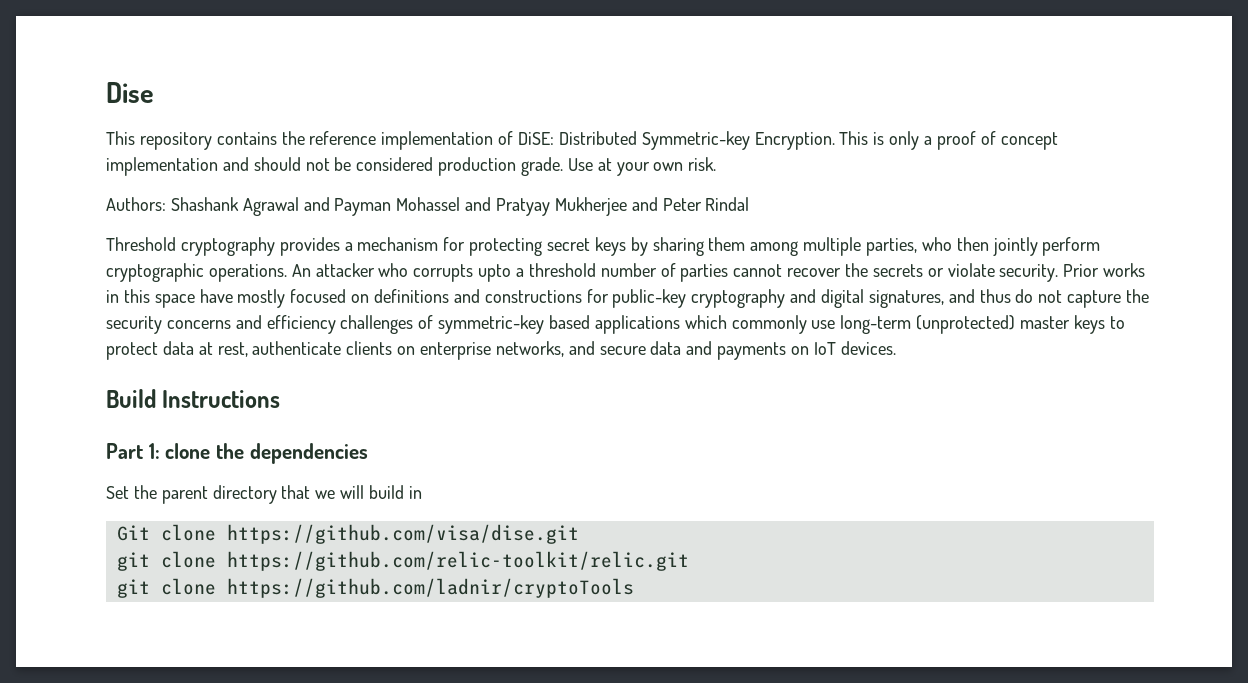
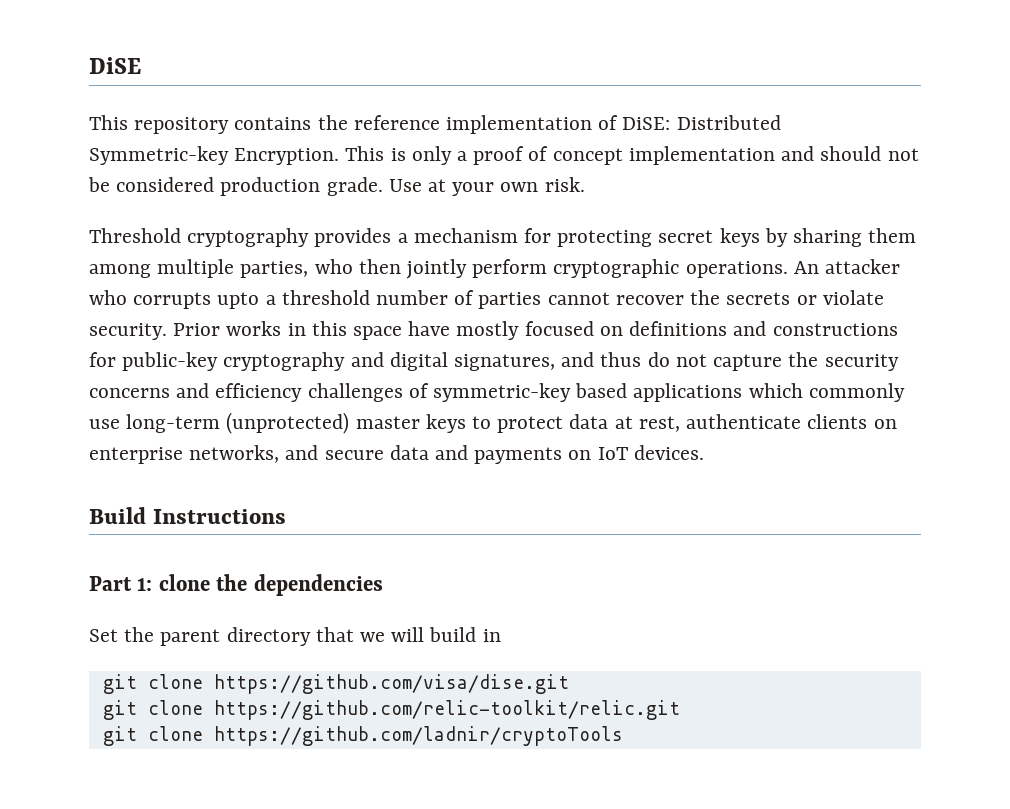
[106,82,154,103] Dise -> [89,57,141,74] DiSE
[106,197,750,216] // Authors: Shashank Agrawal and Payman Mohassel and Pratyay Mukherjee and Peter Rindal -> (585, 184) none
[116,525,150,541] Git -> [102,674,137,694] git

